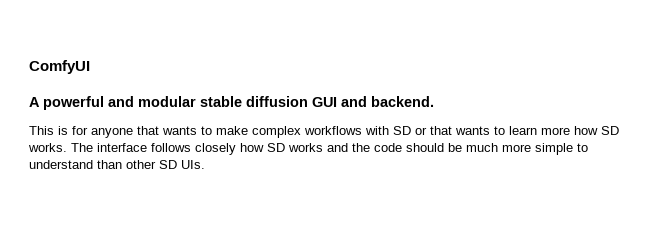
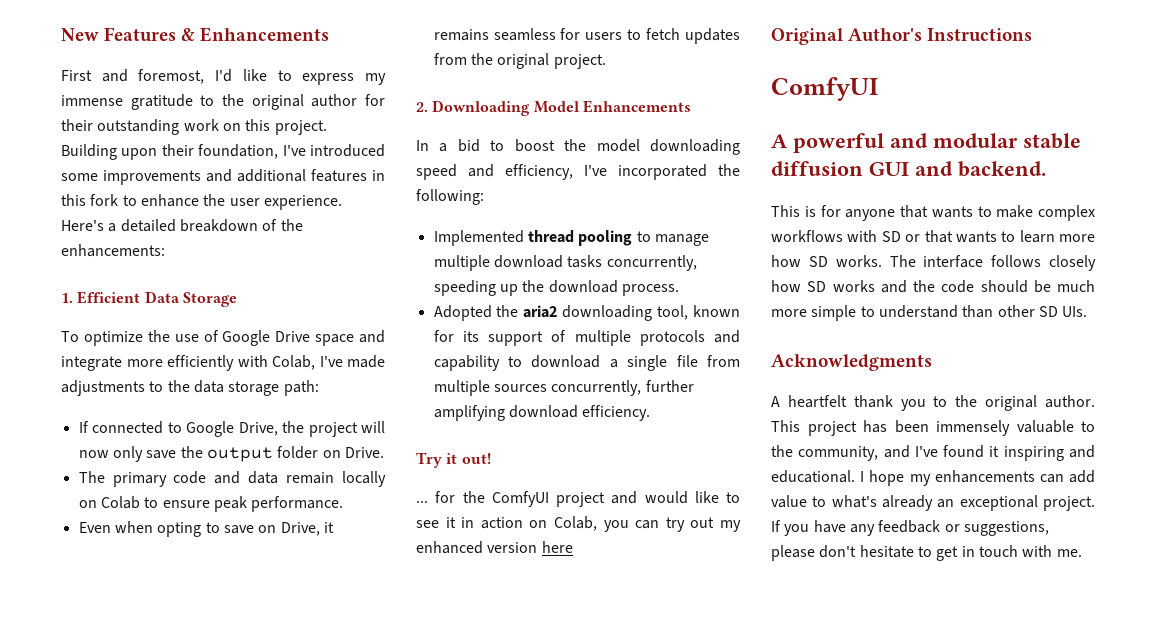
(29, 67) none -> [61,27,330,42] [61,69,387,85] [61,94,385,110] [61,119,327,135] [61,144,385,160] [61,169,385,185] [61,194,342,210] [61,219,303,232] [61,244,165,257] [61,291,237,307] [61,330,385,346] [61,355,385,371] [61,380,319,396] [78,421,385,437] [78,446,384,462] [78,471,386,487] [78,496,344,512] [78,521,334,537] [433,28,740,44] [433,53,606,69] [416,100,691,116] [416,139,740,155] [416,164,740,180] [416,189,484,205] [433,230,709,246] [433,255,697,271] [433,280,679,296] [433,305,740,321] [433,330,740,346] [433,355,740,371] [433,380,694,396] [433,405,651,421] [416,452,491,468] [416,491,740,507] [416,516,741,532] [416,541,573,554] [771,28,1033,45] New Features & Enhancements // First and foremost, I'd like to express my immense gratitude to the original author for their outstanding work on this project. Building upon their foundation, I've introduced some improvements and additional features in this fork to enhance the user experience. Here's a detailed breakdown of the enhancements: // 1. Efficient Data Storage // To optimize the use of Google Drive space and integrate more efficiently with Colab, I've made adjustments to the data storage path: // If connected to Google Drive, the project will now only save the output folder on Drive. // The primary code and data remain locally on Colab to ensure peak performance. // Even when opting to save on Drive, it remains seamless for users to fetch updates from the original project. // 2. Downloading Model Enhancements // In a bid to boost the model downloading speed and efficiency, I've incorporated the following: // Implemented thread pooling to manage multiple download tasks concurrently, speeding up the download process. // Adopted the aria2 downloading tool, known for its support of multiple protocols and capability to download a single file from multiple sources concurrently, further amplifying download efficiency. // Try it out! // ... for the ComfyUI project and would like to see it in action on Colab, you can try out my enhanced version here // Original Author's Instructions //
(205, 164) none -> [771,354,932,371] [771,395,1095,411] [771,420,1095,436] [771,445,1095,461] [771,470,1095,486] [771,495,1095,511] [771,520,1049,536] [771,545,1082,561] // Acknowledgments // A heartfelt thank you to the original author. This project has been immensely valuable to the community, and I've found it inspiring and educational. I hope my enhancements can add value to what's already an exceptional project. If you have any feedback or suggestions, please don't hesitate to get in touch with me.

